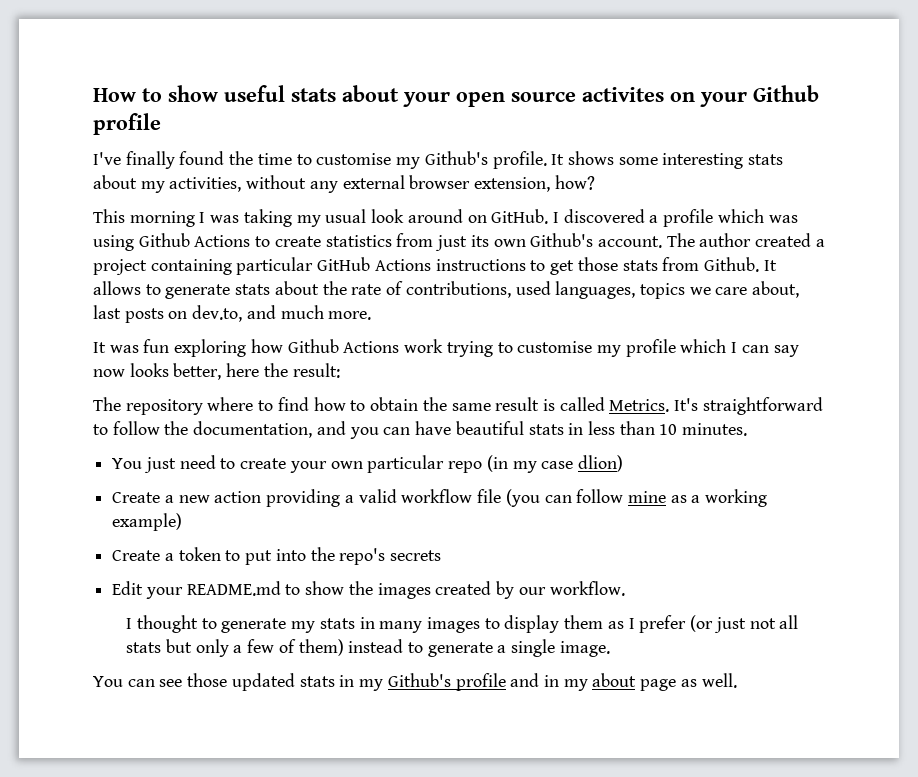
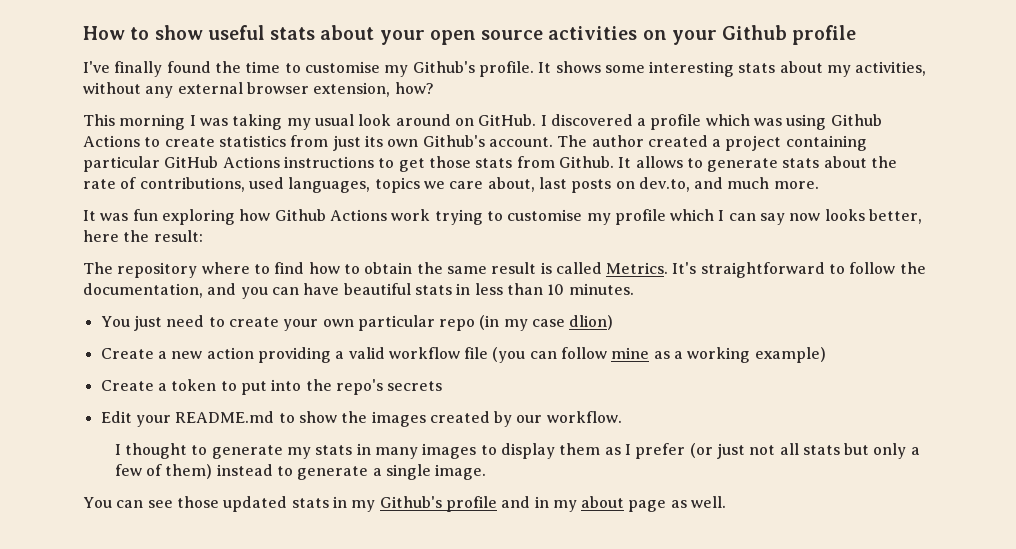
[582,87,664,102] activites -> [548,26,638,40] activities

